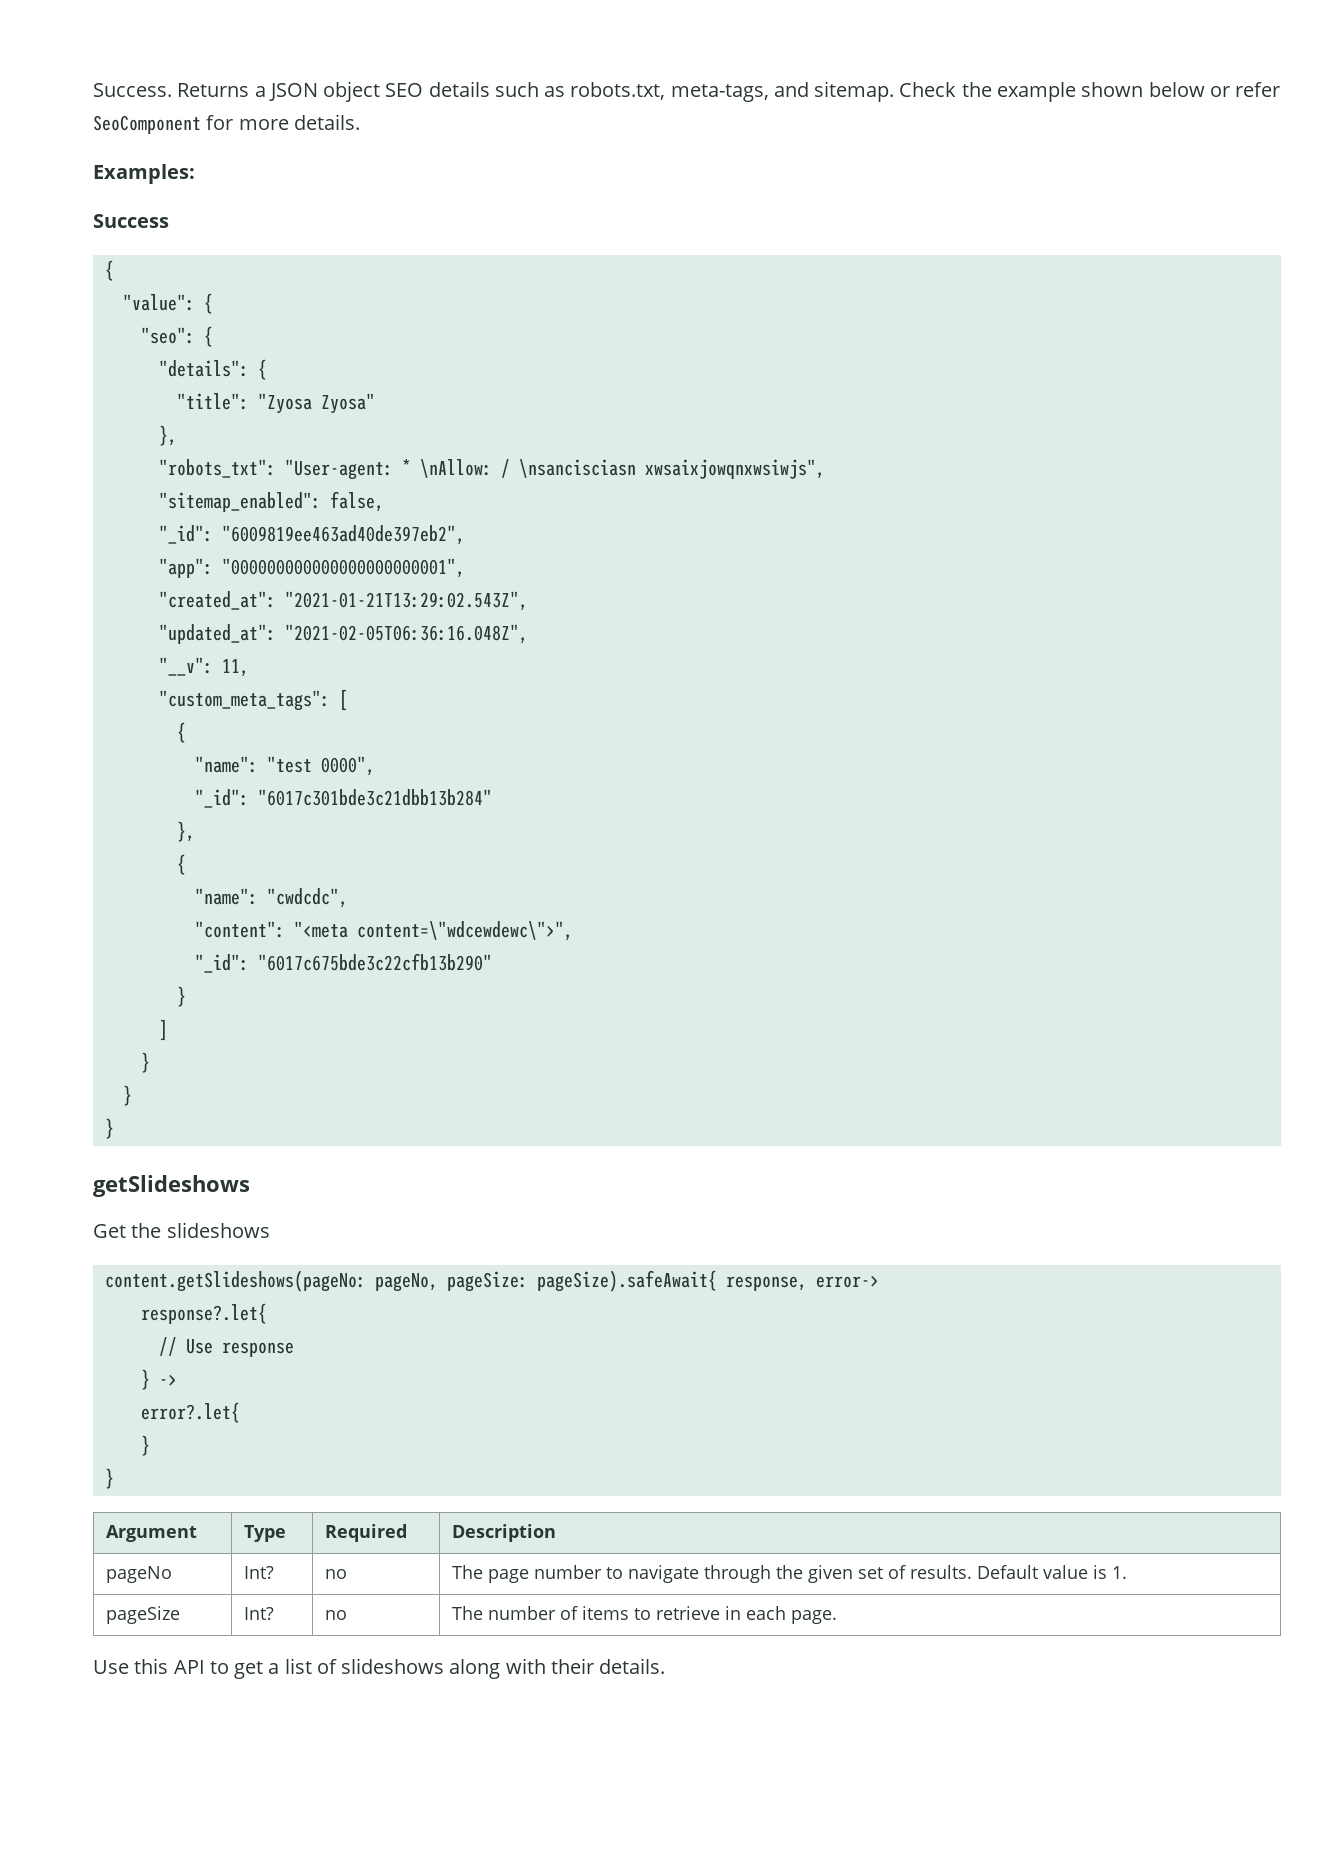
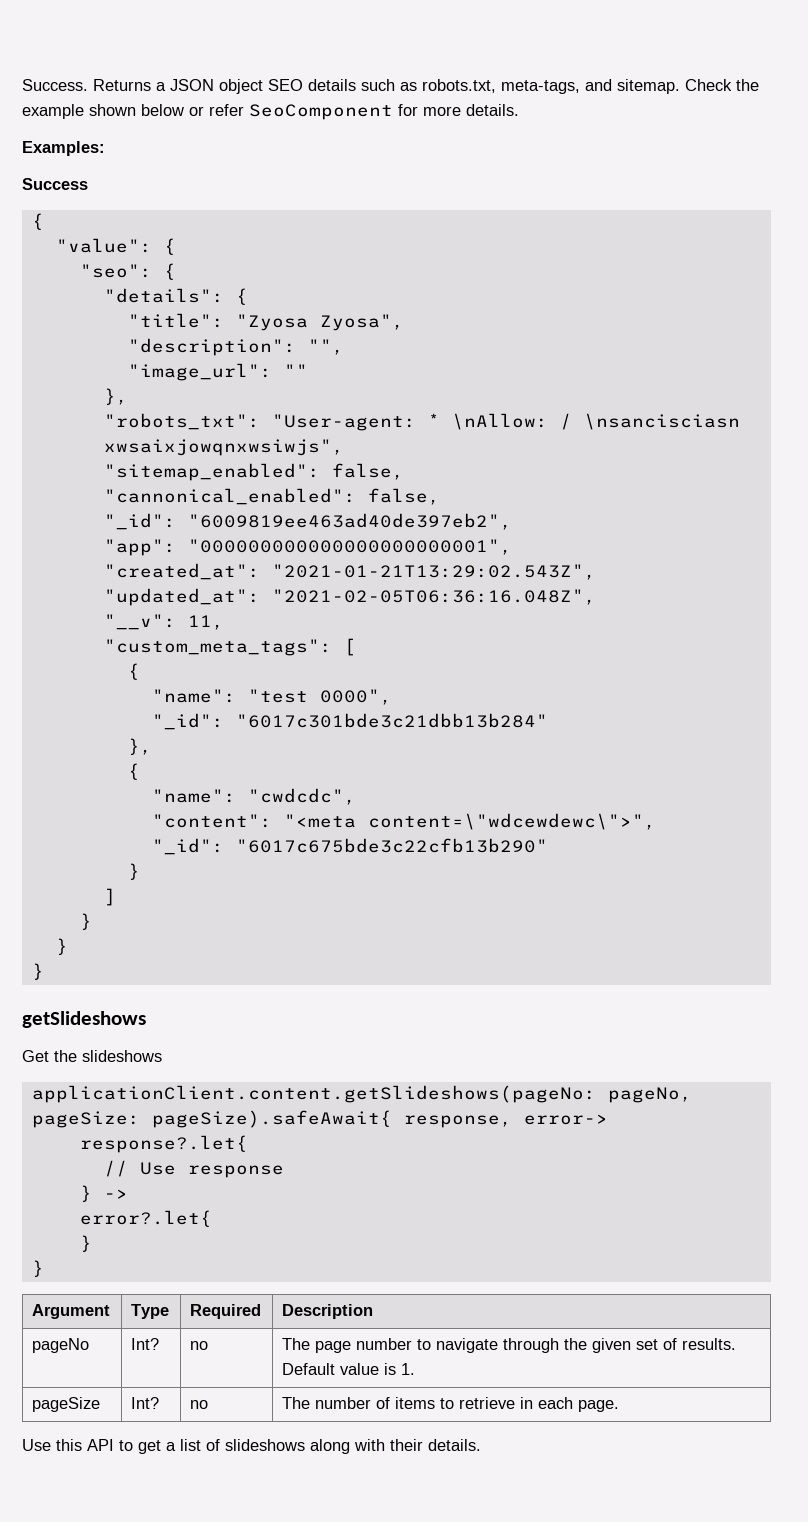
[320,393,375,414] Zyosa" -> [319,314,404,331] [127,338,344,356] [127,363,308,381] Zyosa", // "description": "", // "image_url": ""
(384, 501) none -> [103,488,440,505] // "cannonical_enabled": false,
[104,1270,366,1292] content.getSlideshows(pageNo: -> [31,1085,596,1103] applicationClient.content.getSlideshows(pageNo:

